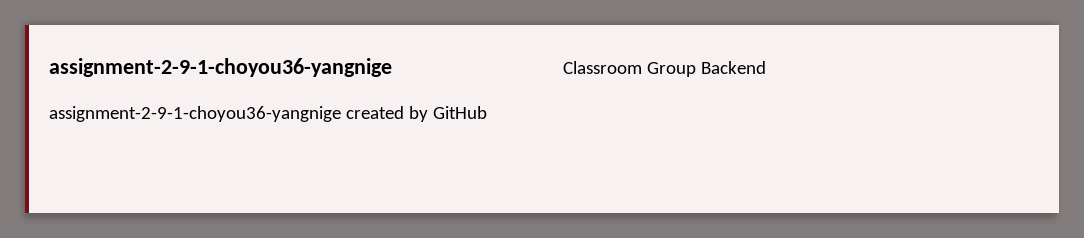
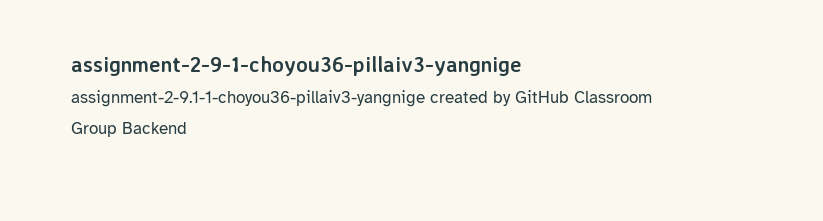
[49,58,392,77] [49,106,341,122] assignment-2-9-1-choyou36-yangnige // assignment-2-9-1-choyou36-yangnige -> [71,56,522,76] [71,90,425,107] assignment-2-9-1-choyou36-pillaiv3-yangnige // assignment-2-9.1-1-choyou36-pillaiv3-yangnige
(642, 67) none -> (652, 97) //

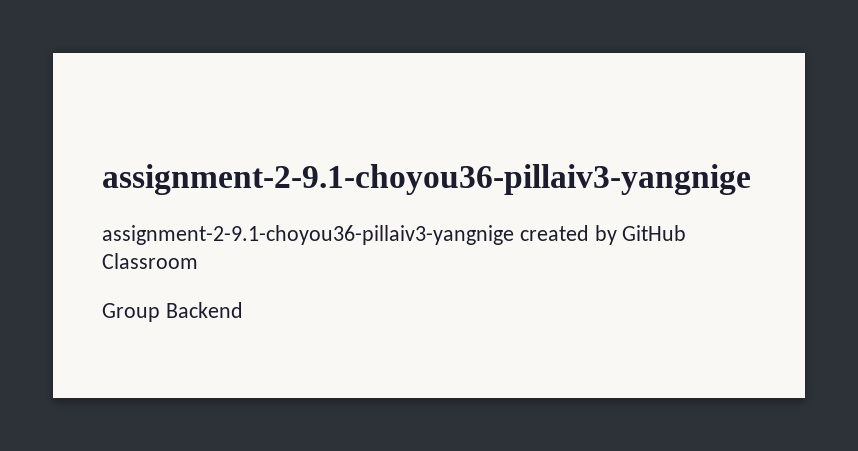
[71,56,522,76] [71,90,425,107] assignment-2-9-1-choyou36-pillaiv3-yangnige // assignment-2-9.1-1-choyou36-pillaiv3-yangnige -> [102,164,751,195] [102,225,514,245] assignment-2-9.1-choyou36-pillaiv3-yangnige // assignment-2-9.1-choyou36-pillaiv3-yangnige

